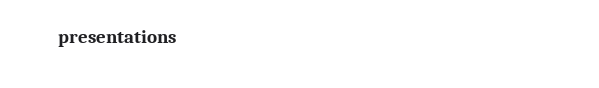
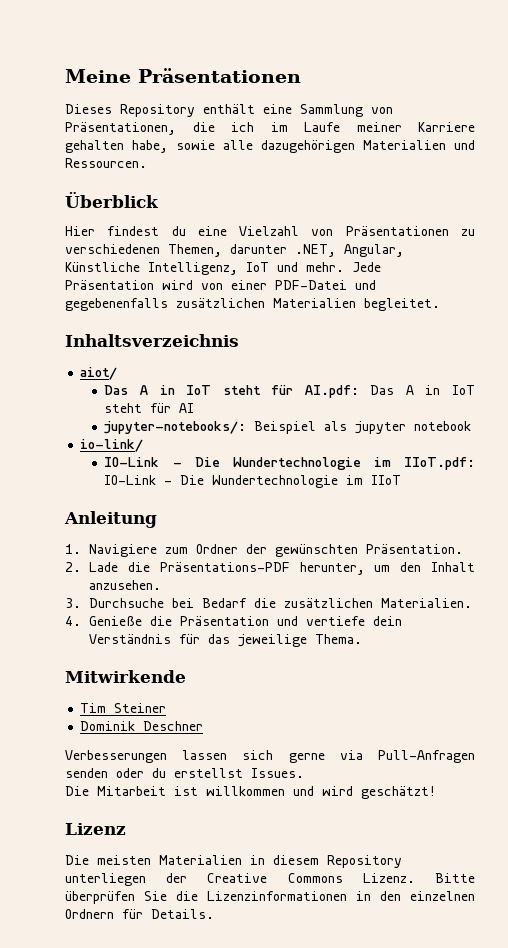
[58,30,176,47] presentations -> [65,68,301,83] [65,104,393,117] [65,122,475,135] [65,140,475,153] [65,158,147,168] [65,192,159,208] [65,226,475,236] [65,244,404,257] [65,262,381,275] [65,280,376,290] [65,298,440,311] [65,334,239,347] [80,367,118,380] [104,385,475,398] [104,403,195,413] [104,421,472,434] [80,439,144,452] [104,457,475,470] [104,475,402,488] [64,511,157,528] [65,544,464,557] [65,562,476,575] [89,580,162,590] [65,598,473,608] [65,616,403,626] [89,634,363,647] [65,670,186,683] [80,703,167,713] [80,721,204,731] [65,750,475,763] [65,768,304,778] [65,786,436,799] [65,823,126,835] [65,855,402,868] [65,873,475,886] [65,891,475,904] [65,909,214,919] Meine Präsentationen // Dieses Repository enthält eine Sammlung von Präsentationen, die ich im Laufe meiner Karriere gehalten habe, sowie alle dazugehörigen Materialien und Ressourcen. // Überblick // Hier findest du eine Vielzahl von Präsentationen zu verschiedenen Themen, darunter .NET, Angular, Künstliche Intelligenz, IoT und mehr. Jede Präsentation wird von einer PDF-Datei und gegebenenfalls zusätzlichen Materialien begleitet. // Inhaltsverzeichnis // aiot/ // Das A in IoT steht für AI.pdf: Das A in IoT steht für AI // jupyter-notebooks/: Beispiel als jupyter notebook // io-link/ // IO-Link - Die Wundertechnologie im IIoT.pdf: IO-Link - Die Wundertechnologie im IIoT // Anleitung // 1. Navigiere zum Ordner der gewünschten Präsentation. // 2. Lade die Präsentations-PDF herunter, um den Inhalt anzusehen. // 3. Durchsuche bei Bedarf die zusätzlichen Materialien. // 4. Genieße die Präsentation und vertiefe dein Verständnis für das jeweilige Thema. // Mitwirkende // Tim Steiner // Dominik Deschner // Verbesserungen lassen sich gerne via Pull-Anfragen senden oder du erstellst Issues. // Die Mitarbeit ist willkommen und wird geschätzt! // Lizenz // Die meisten Materialien in diesem Repository unterliegen der Creative Commons Lizenz. Bitte überprüfen Sie die Lizenzinformationen in den einzelnen Ordnern für Details.

